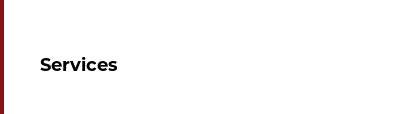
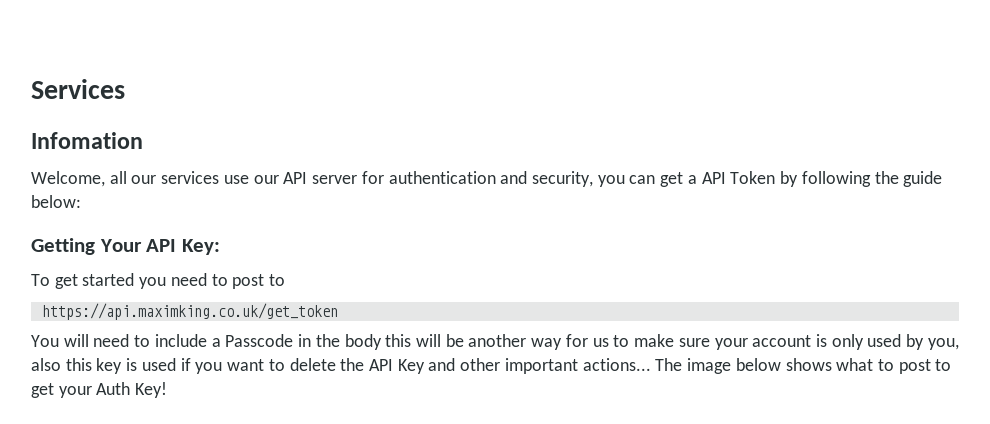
(118, 63) none -> [31,132,143,149] [31,171,943,187] [31,195,81,208] [31,238,220,255] [31,273,286,289] [41,303,338,320] [31,334,959,350] [31,358,952,374] [31,382,168,398] // Infomation // Welcome, all our services use our API server for authentication and security, you can get a API Token by following the guide below: // Getting Your API Key: // To get started you need to post to // https://api.maximking.co.uk/get_token // You will need to include a Passcode in the body this will be another way for us to make sure your account is only used by you, also this key is used if you want to delete the API Key and other important actions... The image below shows what to post to get your Auth Key!

